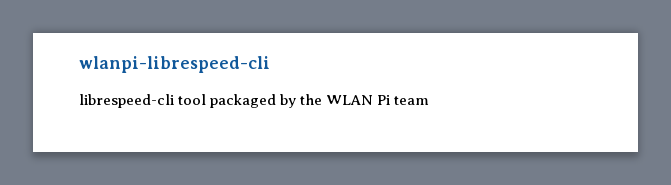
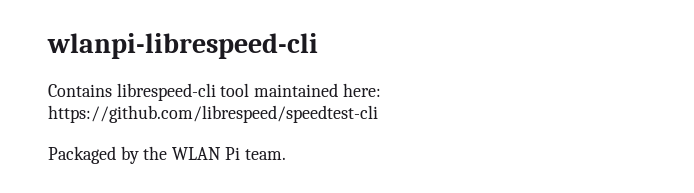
(270, 64) none -> [48,84,112,97] Contains
[210,94,277,108] packaged -> [254,83,381,97] [48,105,378,123] [48,146,116,164] maintained here: https://github.com/librespeed/speedtest-cli // Packaged
[394,96,430,105] team -> [244,149,286,160] team.

